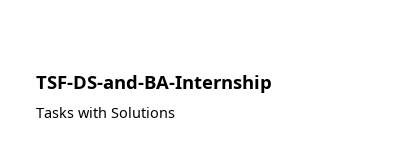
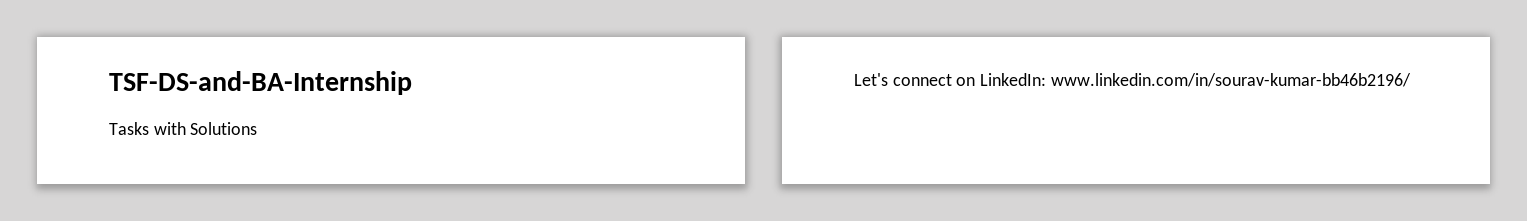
(175, 112) none -> [854,73,1411,87] // Let's connect on LinkedIn: www.linkedin.com/in/sourav-kumar-bb46b2196/

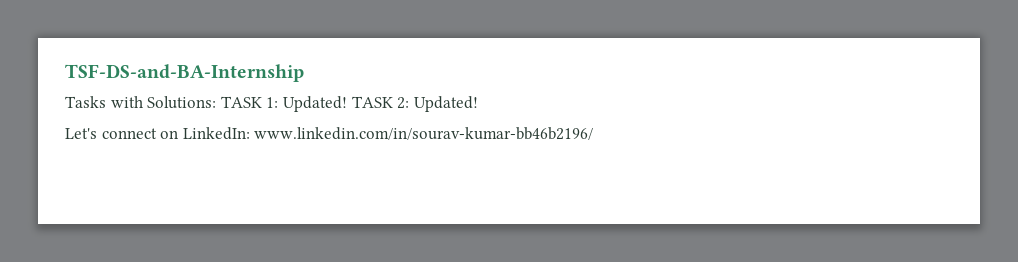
[190,122,258,135] Solutions -> [147,96,478,112] Solutions: TASK 1: Updated! TASK 2: Updated!

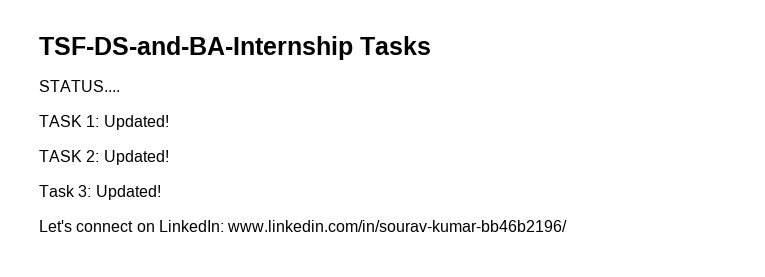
[65,96,217,109] // Tasks with Solutions: -> [360,36,431,55] [39,80,120,92] Tasks // STATUS.... //
(347, 104) none -> (169, 122) //
(478, 104) none -> [39,185,161,200] // Task 3: Updated!

